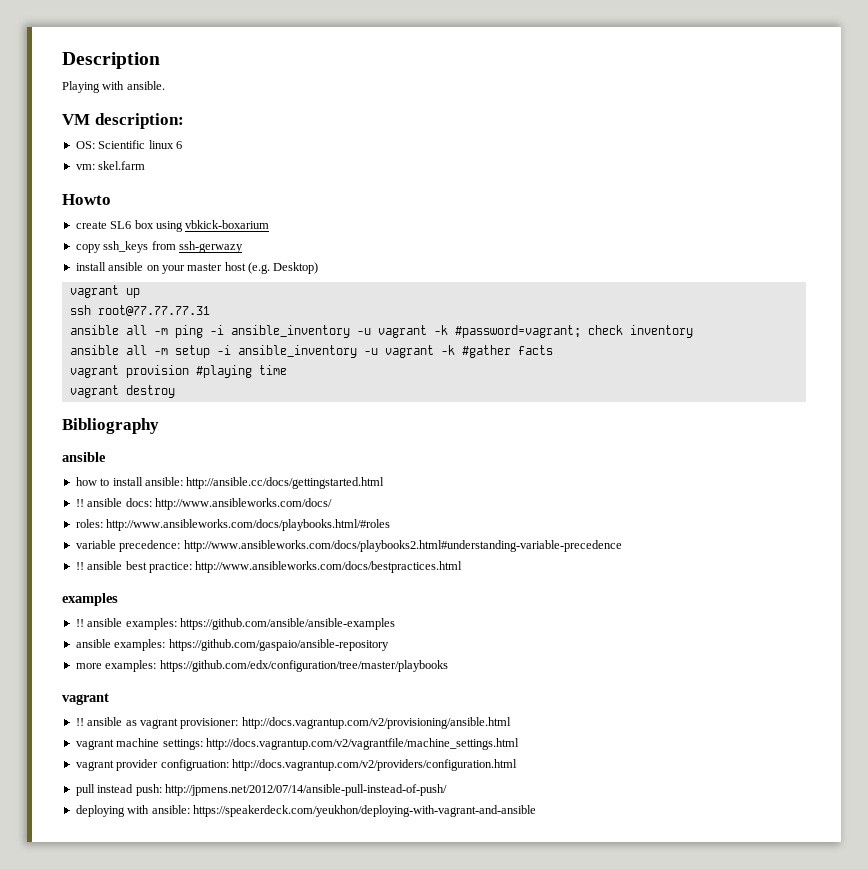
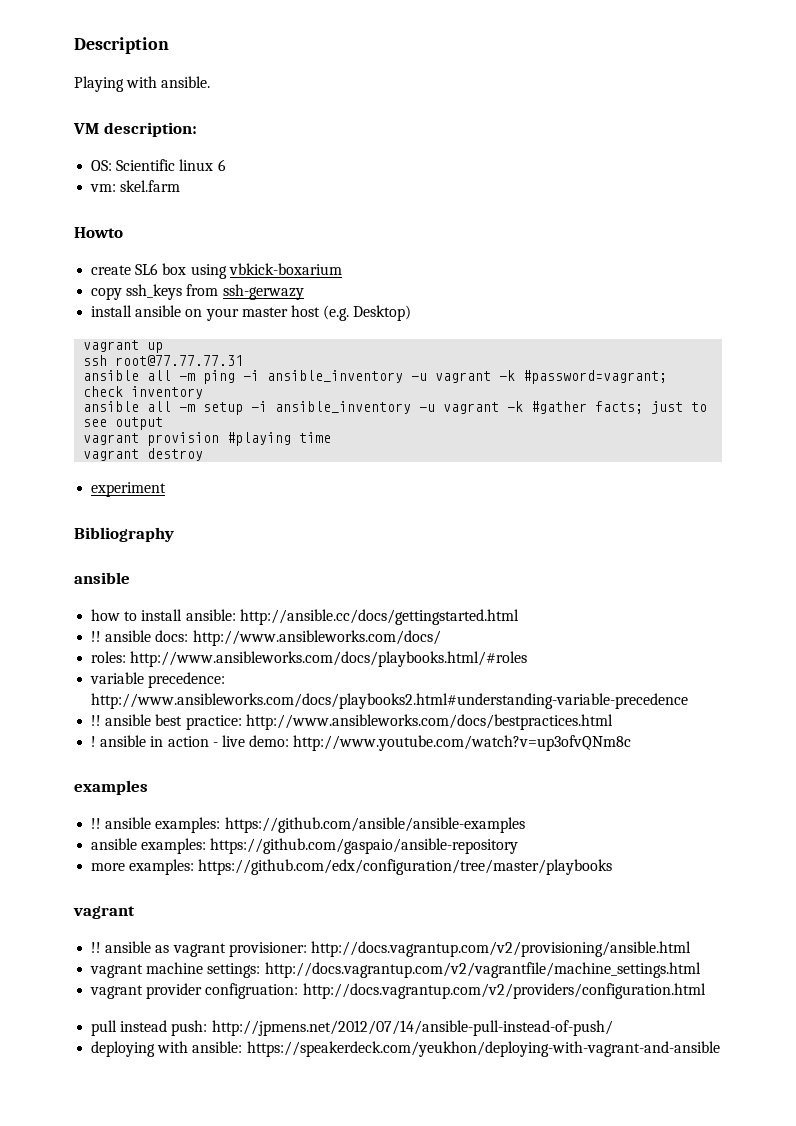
[517,345,553,355] facts -> [595,401,708,414] [83,417,164,430] facts; just to see output
(175, 391) none -> [91,482,167,497] // experiment
(463, 567) none -> [91,735,632,751] // ! ansible in action - live demo: http://www.youtube.com/watch?v=up3ofvQNm8c

